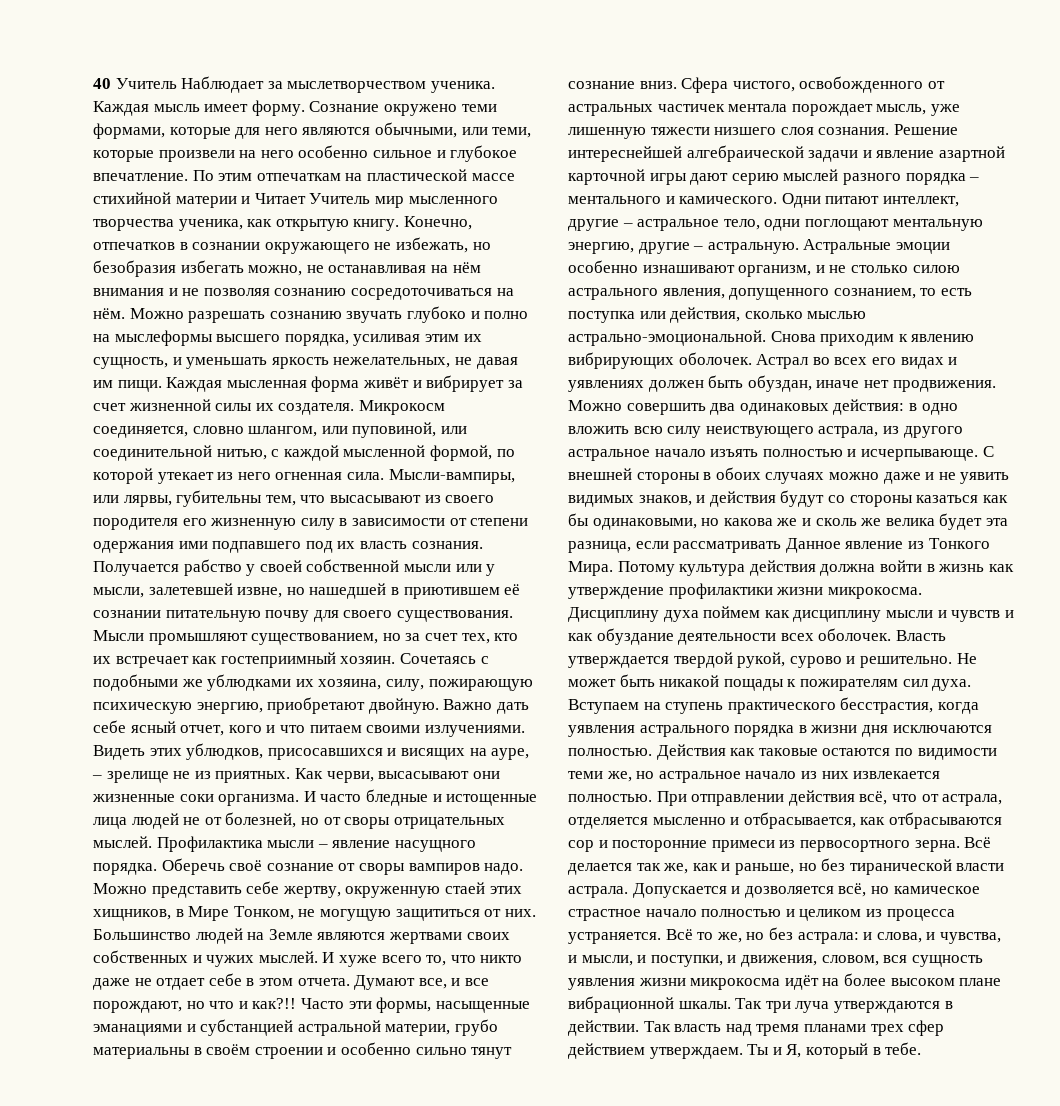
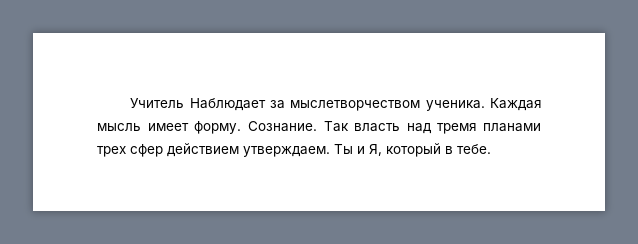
[93,78,111,89] 40 -> (130, 103) none
[309,101,497,116] [93,122,532,139] [93,145,518,162] [93,169,515,181] [93,192,498,208] [93,216,472,231] [93,237,491,254] [93,260,481,277] [93,288,514,300] [93,306,529,323] [93,330,482,346] [93,357,518,369] [93,375,523,392] [93,399,445,415] [93,422,467,438] [93,445,515,461] [93,468,515,484] [93,490,495,507] [93,518,529,530] [93,541,483,553] [93,559,496,576] [93,583,521,599] [93,610,513,622] [93,630,519,645] [93,652,489,668] [93,674,533,691] [93,697,529,714] [93,720,525,737] [93,743,530,760] [92,768,500,783] [92,789,538,806] [93,812,505,829] [93,836,476,852] [93,858,524,875] [93,881,522,898] [93,906,536,921] [93,928,510,944] [93,950,523,967] [93,973,489,990] [93,997,530,1013] [93,1019,498,1036] [93,1042,513,1059] [568,76,945,93] [568,104,960,116] [568,124,958,139] [568,145,1005,162] [568,169,980,185] [568,193,959,208] [568,219,983,231] [568,239,950,254] [568,260,960,277] [568,288,972,300] [568,307,867,323] [568,330,975,346] [568,352,958,369] [568,375,996,392] [568,399,958,415] [568,426,963,438] [568,446,994,461] [568,467,1010,484] [568,490,1008,507] [568,513,1008,530] [568,538,990,553] [568,560,1014,576] [568,583,922,599] [568,606,1014,622] [568,628,946,645] [568,652,977,668] [568,674,972,691] [568,697,979,714] [568,725,992,737] [568,744,997,760] [568,771,941,783] [568,790,1003,806] [568,812,1002,829] [568,837,992,852] [568,858,1005,875] [568,883,980,898] [568,909,955,921] [568,927,1001,944] [568,955,983,967] [568,973,1002,990] [568,996,953,1013] [568,1020,639,1036] Сознание окружено теми формами, которые для него являются обычными, или теми, которые произвели на него особенно сильное и глубокое впечатление. По этим отпечаткам на пластической массе стихийной материи и Читает Учитель мир мысленного творчества ученика, как открытую книгу. Конечно, отпечатков в сознании окружающего не избежать, но безобразия избегать можно, не останавливая на нём внимания и не позволяя сознанию сосредоточиваться на нём. Можно разрешать сознанию звучать глубоко и полно на мыслеформы высшего порядка, усиливая этим их сущность, и уменьшать яркость нежелательных, не давая им пищи. Каждая мысленная форма живёт и вибрирует за счет жизненной силы их создателя. Микрокосм соединяется, словно шлангом, или пуповиной, или соединительной нитью, с каждой мысленной формой, по которой утекает из него огненная сила. Мысли-вампиры, или лярвы, губительны тем, что высасывают из своего породителя его жизненную силу в зависимости от степени одержания ими подпавшего под их власть сознания. Получается рабство у своей собственной мысли или у мысли, залетевшей извне, но нашедшей в приютившем её сознании питательную почву для своего существования. Мысли промышляют существованием, но за счет тех, кто их встречает как гостеприимный хозяин. Сочетаясь с подобными же ублюдками их хозяина, силу, пожирающую психическую энергию, приобретают двойную. Важно дать себе ясный отчет, кого и что питаем своими излучениями. Видеть этих ублюдков, присосавшихся и висящих на ауре, – зрелище не из приятных. Как черви, высасывают они жизненные соки организма. И часто бледные и истощенные лица людей не от болезней, но от своры отрицательных мыслей. Профилактика мысли – явление насущного порядка. Оберечь своё сознание от своры вампиров надо. Можно представить себе жертву, окруженную стаей этих хищников, в Мире Тонком, не могущую защититься от них. Большинство людей на Земле являются жертвами своих собственных и чужих мыслей. И хуже всего то, что никто даже не отдает себе в этом отчета. Думают все, и все порождают, но что и как?!! Часто эти формы, насыщенные эманациями и субстанцией астральной материи, грубо материальны в своём строении и особенно сильно тянут сознание вниз. Сфера чистого, освобожденного от астральных частичек ментала порождает мысль, уже лишенную тяжести низшего слоя сознания. Решение интереснейшей алгебраической задачи и явление азартной карточной игры дают серию мыслей разного порядка – ментального и камического. Одни питают интеллект, другие – астральное тело, одни поглощают ментальную энергию, другие – астральную. Астральные эмоции особенно изнашивают организм, и не столько силою астрального явления, допущенного сознанием, то есть поступка или действия, сколько мыслью астрально-эмоциональной. Снова приходим к явлению вибрирующих оболочек. Астрал во всех его видах и уявлениях должен быть обуздан, иначе нет продвижения. Можно совершить два одинаковых действия: в одно вложить всю силу неиствующего астрала, из другого астральное начало изъять полностью и исчерпывающе. С внешней стороны в обоих случаях можно даже и не уявить видимых знаков, и действия будут со стороны казаться как бы одинаковыми, но какова же и сколь же велика будет эта разница, если рассматривать Данное явление из Тонкого Мира. Потому культура действия должна войти в жизнь как утверждение профилактики жизни микрокосма. Дисциплину духа поймем как дисциплину мысли и чувств и как обуздание деятельности всех оболочек. Власть утверждается твердой рукой, сурово и решительно. Не может быть никакой пощады к пожирателям сил духа. Вступаем на ступень практического бесстрастия, когда уявления астрального порядка в жизни дня исключаются полностью. Действия как таковые остаются по видимости теми же, но астральное начало из них извлекается полностью. При отправлении действия всё, что от астрала, отделяется мысленно и отбрасывается, как отбрасываются сор и посторонние примеси из первосортного зерна. Всё делается так же, как и раньше, но без тиранической власти астрала. Допускается и дозволяется всё, но камическое страстное начало полностью и целиком из процесса устраняется. Всё то же, но без астрала: и слова, и чувства, и мысли, и поступки, и движения, словом, вся сущность уявления жизни микрокосма идёт на более высоком плане вибрационной шкалы. Так три луча утверждаются в действии. -> [247,121,317,132] Сознание.

